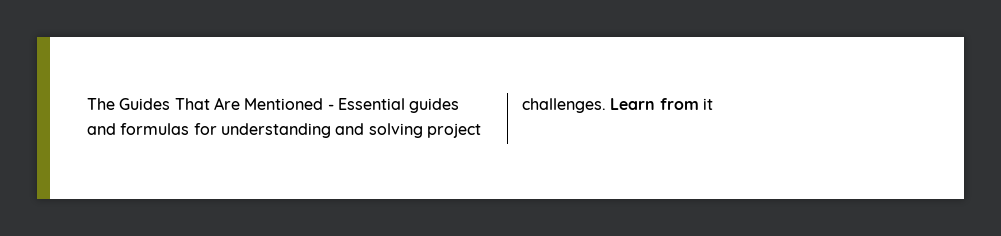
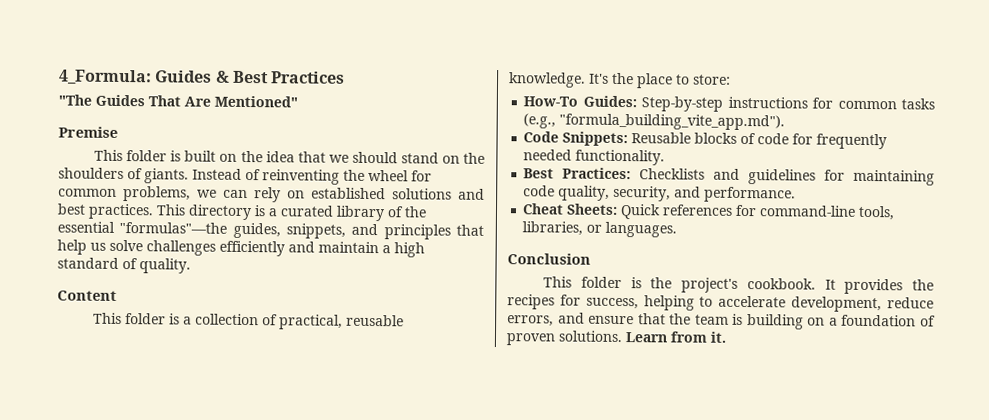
[87,97,460,113] [87,123,481,138] [522,98,606,113] The Guides That Are Mentioned - Essential guides and formulas for understanding and solving project challenges. -> [58,69,346,86] [58,94,298,108] [58,126,118,138] [94,149,485,164] [58,167,432,185] [58,186,485,203] [57,203,427,222] [57,221,484,240] [57,239,425,258] [57,257,191,274] [57,290,117,301] [93,312,405,330] [508,72,731,89] [523,95,935,112] [523,113,786,131] [523,131,888,150] [523,149,666,166] [523,167,935,186] [523,185,797,203] [522,203,896,221] [522,221,678,238] [507,253,591,265] [543,276,934,295] [507,294,934,313] [507,312,936,330] [506,330,623,346] 4_Formula: Guides & Best Practices // "The Guides That Are Mentioned" // Premise // This folder is built on the idea that we should stand on the shoulders of giants. Instead of reinventing the wheel for common problems, we can rely on established solutions and best practices. This directory is a curated library of the essential "formulas"—the guides, snippets, and principles that help us solve challenges efficiently and maintain a high standard of quality. // Content // This folder is a collection of practical, reusable knowledge. It's the place to store: // How-To Guides: Step-by-step instructions for common tasks (e.g., "formula_building_vite_app.md"). // Code Snippets: Reusable blocks of code for frequently needed functionality. // Best Practices: Checklists and guidelines for maintaining code quality, security, and performance. // Cheat Sheets: Quick references for command-line tools, libraries, or languages. // Conclusion // This folder is the project's cookbook. It provides the recipes for success, helping to accelerate development, reduce errors, and ensure that the team is building on a foundation of proven solutions.
[702,98,713,110] it -> [710,331,727,343] it.

